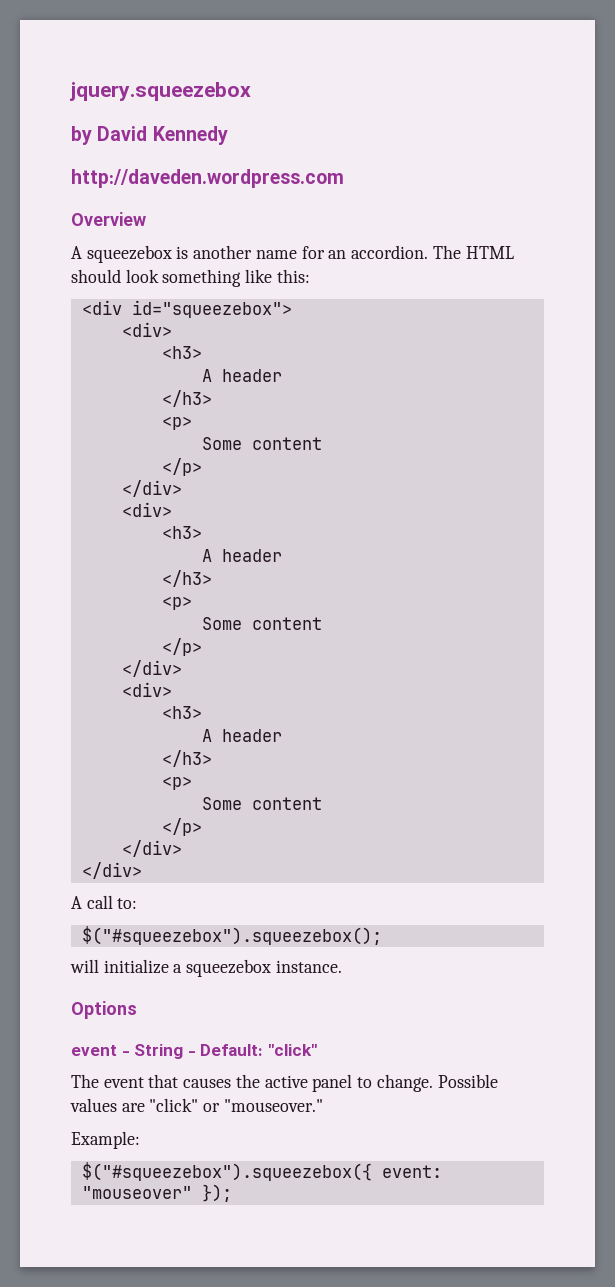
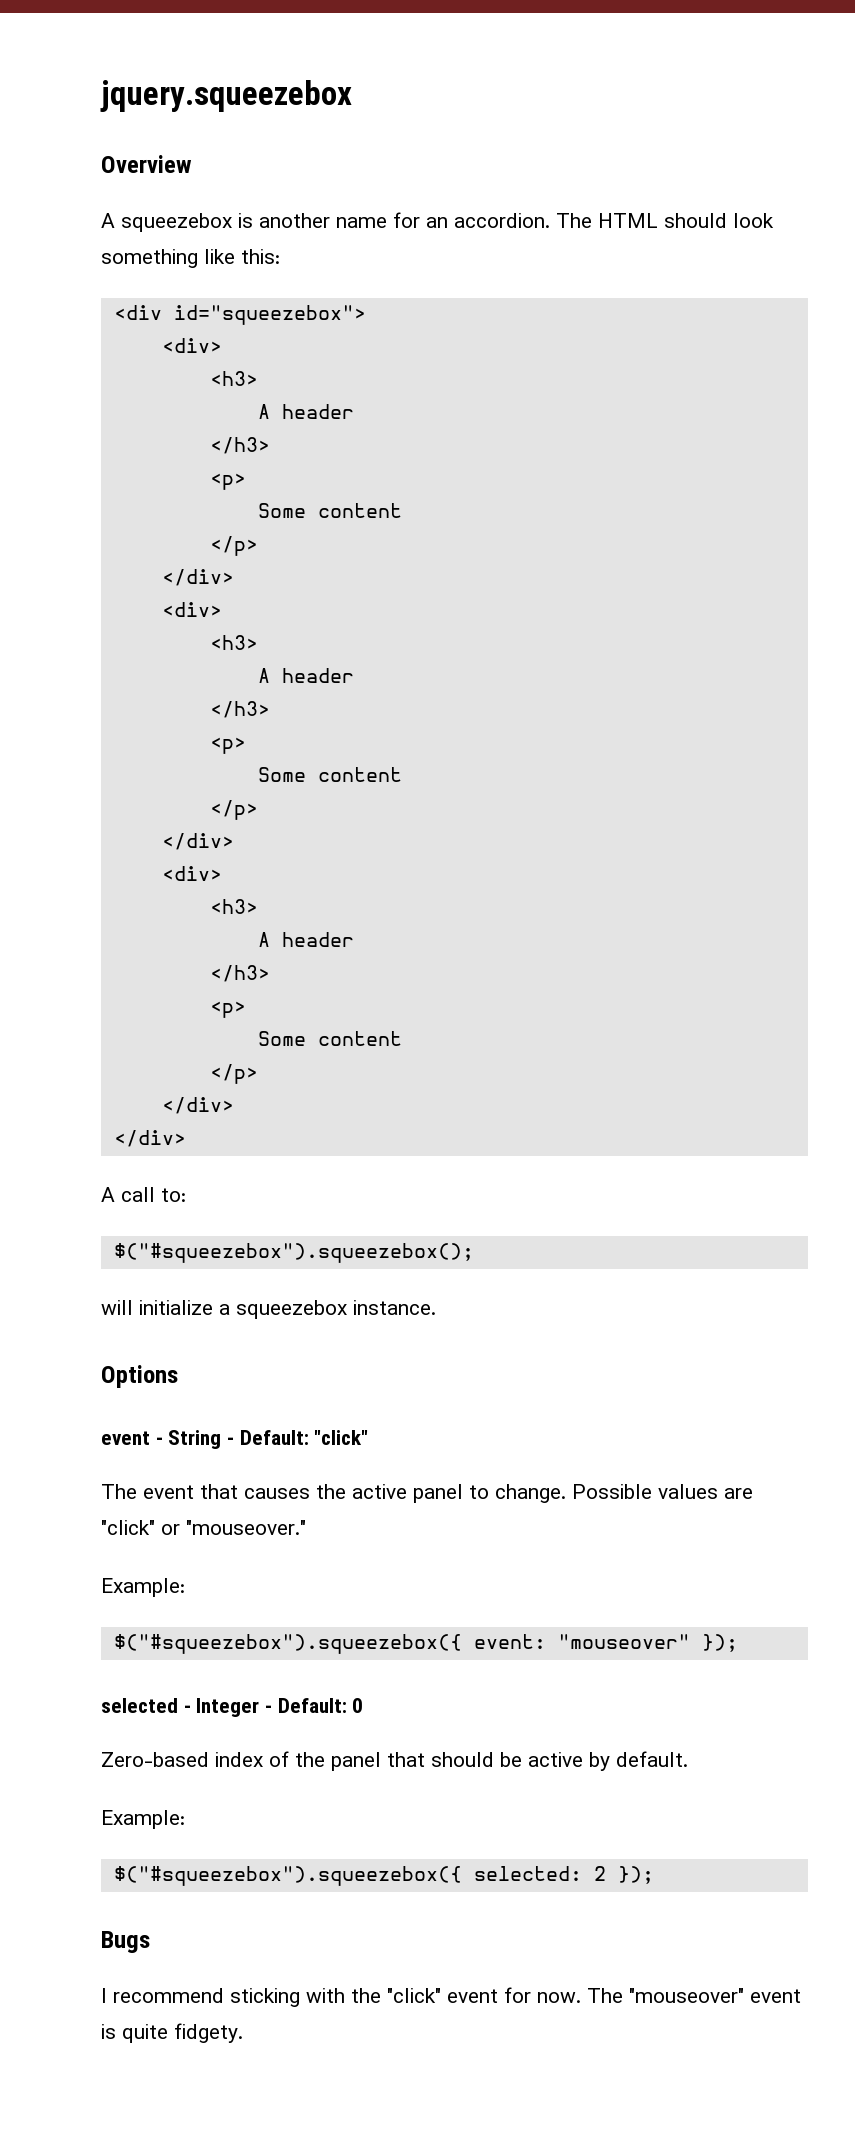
[71,126,228,145] [71,169,344,188] // by David Kennedy // http://daveden.wordpress.com -> (352, 96) none
(232, 1193) none -> [101,1698,364,1717] [101,1751,688,1771] [101,1810,185,1829] [113,1866,654,1886] [101,1931,150,1953] [101,1987,801,2007] [101,2023,243,2043] // selected - Integer - Default: 0 // Zero-based index of the panel that should be active by default. // Example: // $("#squeezebox").squeezebox({ selected: 2 }); // Bugs // I recommend sticking with the "click" event for now. The "mouseover" event is quite fidgety.

